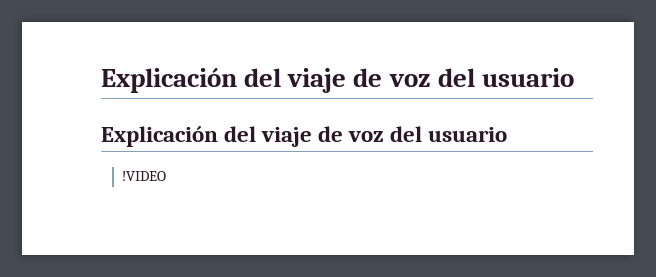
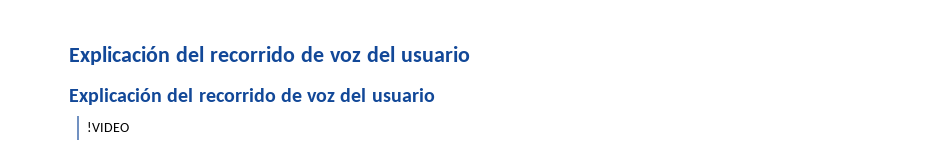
[101,68,347,93] Explicación del viaje -> [69,46,295,65] Explicación del recorrido
[261,127,313,147] viaje -> [198,88,276,102] recorrido

